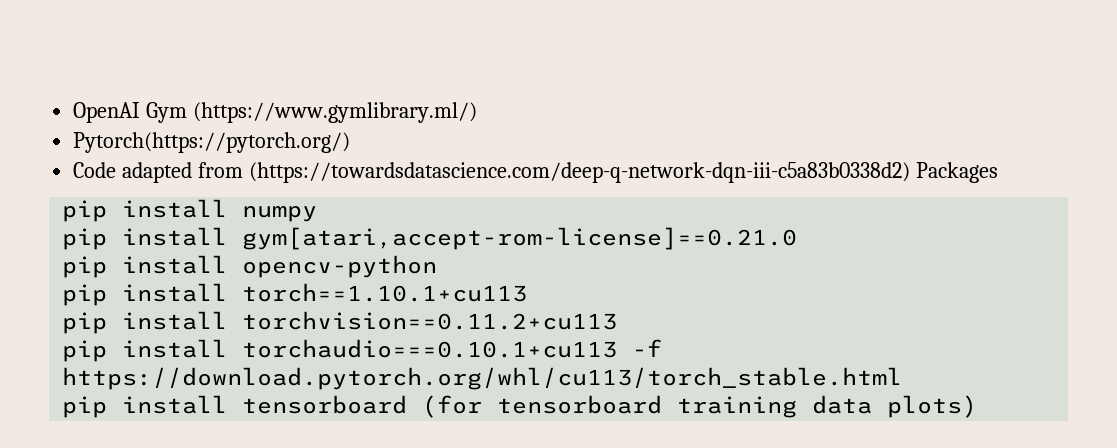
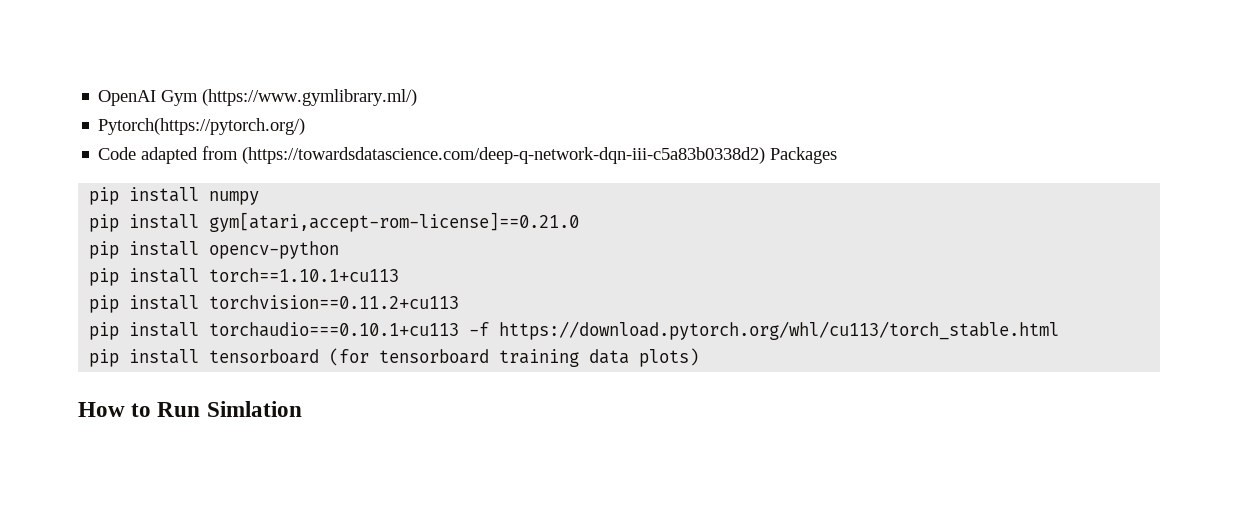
(978, 406) none -> [78,401,302,417] // How to Run Simlation

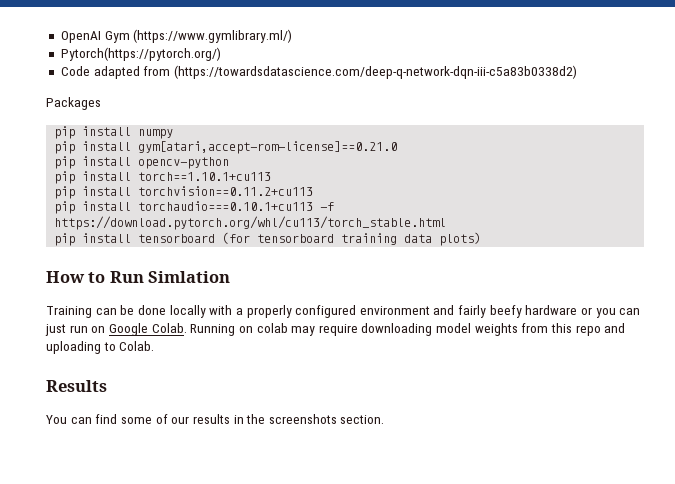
(766, 155) none -> (577, 72) //
(302, 409) none -> [46,305,641,318] [45,323,626,336] [46,341,155,354] [46,380,107,392] [46,414,385,424] // Training can be done locally with a properly configured environment and fairly beefy hardware or you can just run on Google Colab. Running on colab may require downloading model weights from this repo and uploading to Colab. // Results // You can find some of our results in the screenshots section.

